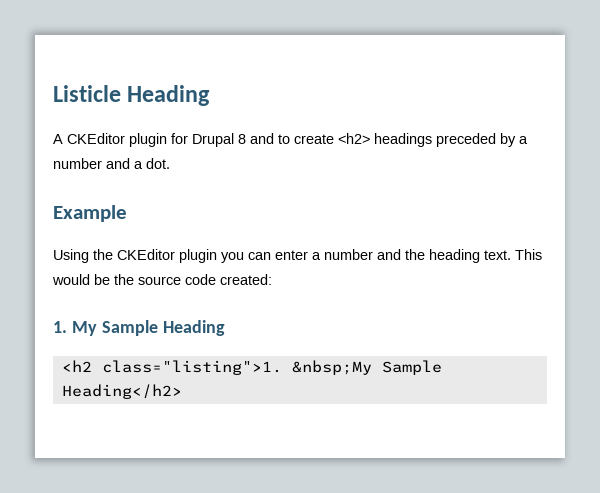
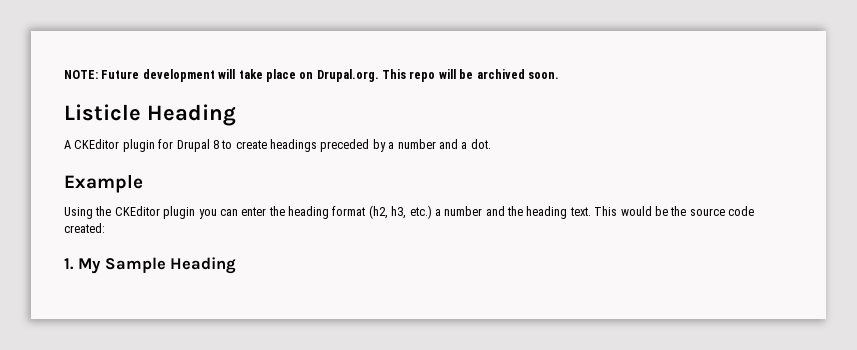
(53, 93) none -> [64,69,559,82] NOTE: Future development will take place on Drupal.org. This repo will be archived soon. //
[250,133,274,144] and -> (219, 144) none
[338,133,370,144] <h2> -> (267, 144) none
(308, 255) none -> [268,205,432,219] the heading format (h2, h3, etc.)
[61,360,442,375] [61,384,182,399] // <h2 class="listing">1. &nbsp;My Sample Heading</h2> -> (237, 265) none

